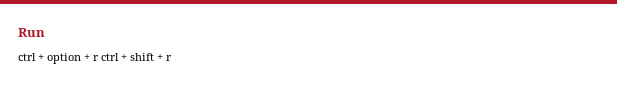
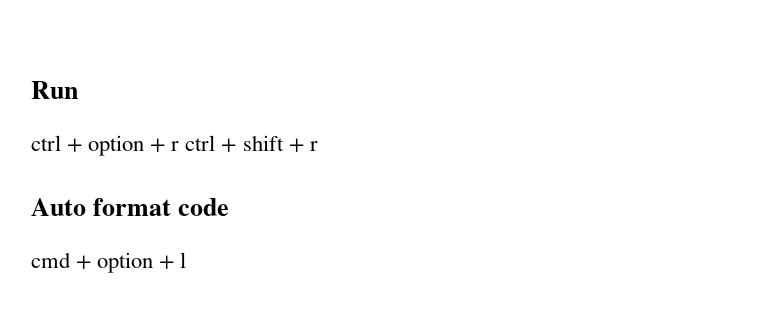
(172, 58) none -> [31,198,230,216] [31,252,187,273] // Auto format code // cmd + option + l

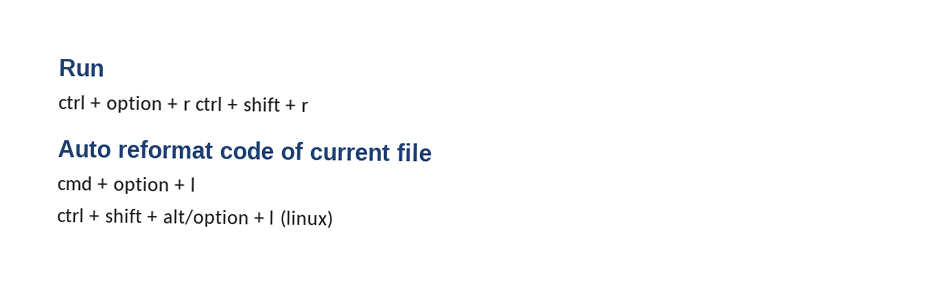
[93,198,172,216] format -> [117,139,214,159] reformat
(230, 207) none -> [280,141,433,162] of current file
(187, 260) none -> [57,207,334,229] // ctrl + shift + alt/option + l (linux)

